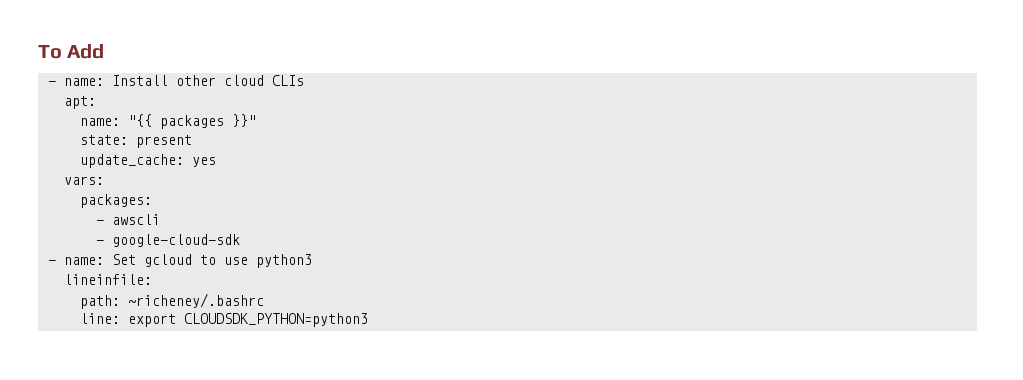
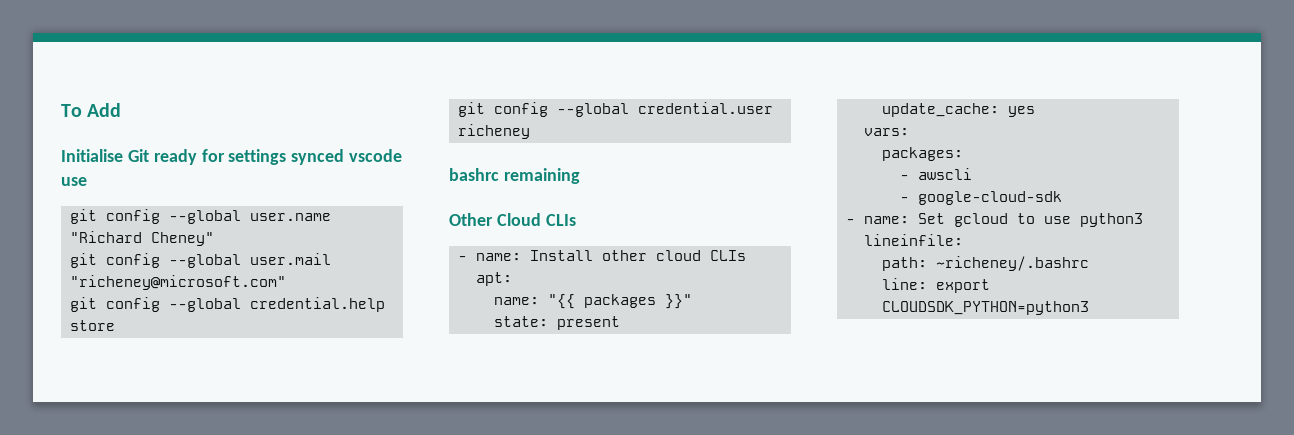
(105, 51) none -> [61,149,403,165] [61,177,87,186] [70,209,332,224] [70,231,215,246] [70,253,332,268] [70,275,287,290] [70,297,386,312] [70,320,116,331] [458,102,774,117] [458,124,531,139] [449,168,580,184] [449,213,576,226] // Initialise Git ready for settings synced vscode use // git config --global user.name "Richard Cheney" // git config --global user.mail "richeney@microsoft.com" // git config --global credential.help store // git config --global credential.user richeney // bashrc remaining // Other Cloud CLIs

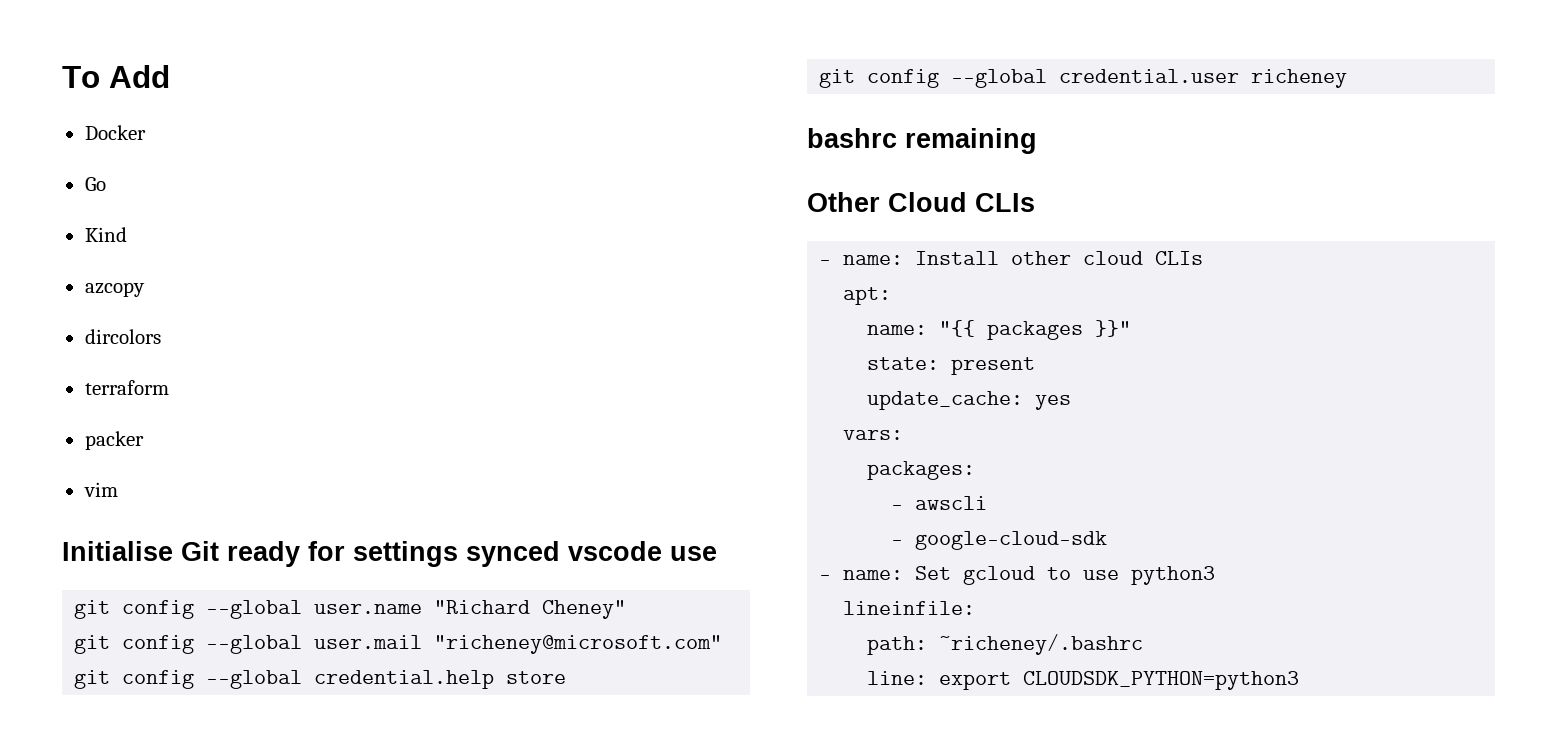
(122, 110) none -> [84,125,146,140] [84,177,106,191] [84,227,127,242] [84,282,145,297] [84,329,161,344] [84,380,169,395] [84,431,144,450] [83,482,118,497] // Docker // Go // Kind // azcopy // dircolors // terraform // packer // vim

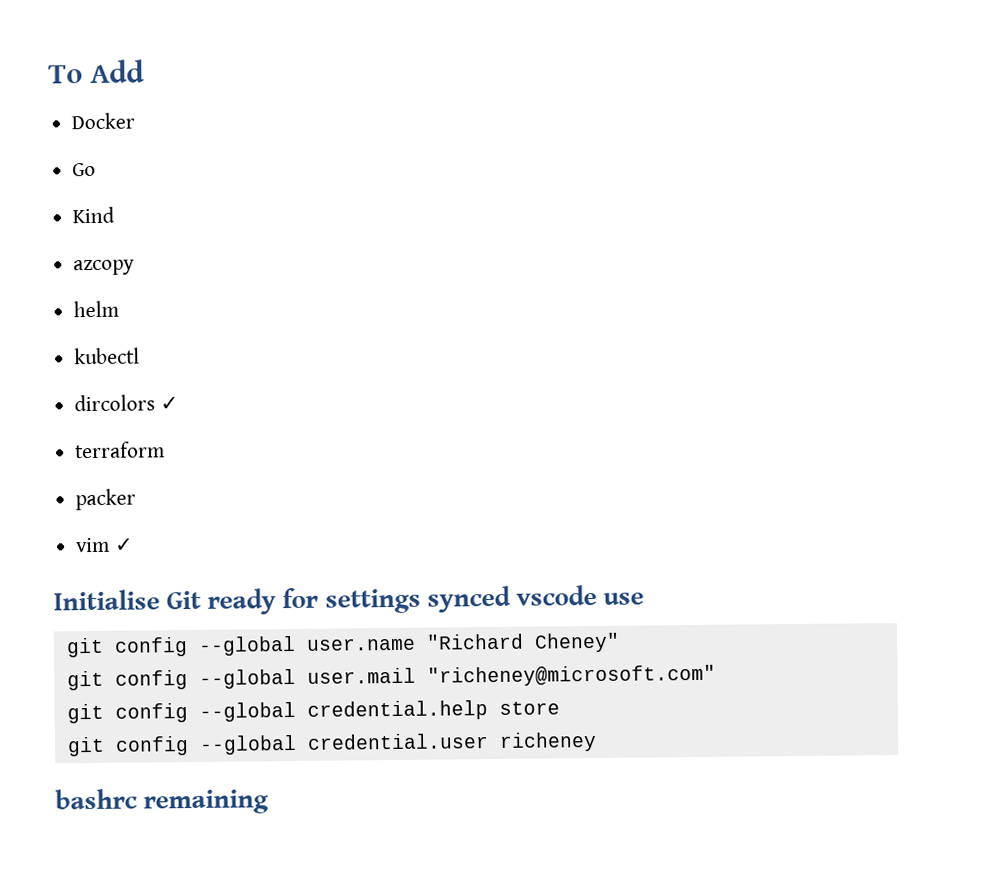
(145, 289) none -> [73,300,120,318] [74,347,141,365] // helm // kubectl
(161, 336) none -> [159,396,179,411] ✓
(118, 489) none -> [113,537,134,552] ✓
[807,192,1035,212] [819,251,1204,265] [843,287,892,305] [867,320,1132,340] [867,357,1036,375] [867,391,1072,410] [843,430,904,440] [867,461,976,480] [891,496,988,510] [891,531,1108,550] [819,566,1216,585] [843,601,976,615] [867,634,1144,655] [867,671,1300,690] // Other Cloud CLIs // - name: Install other cloud CLIs // apt: // name: "{{ packages }}" // state: present // update_cache: yes // vars: // packages: // - awscli // - google-cloud-sdk // - name: Set gcloud to use python3 // lineinfile: // path: ~richeney/.bashrc // line: export CLOUDSDK_PYTHON=python3 -> (270, 802) none

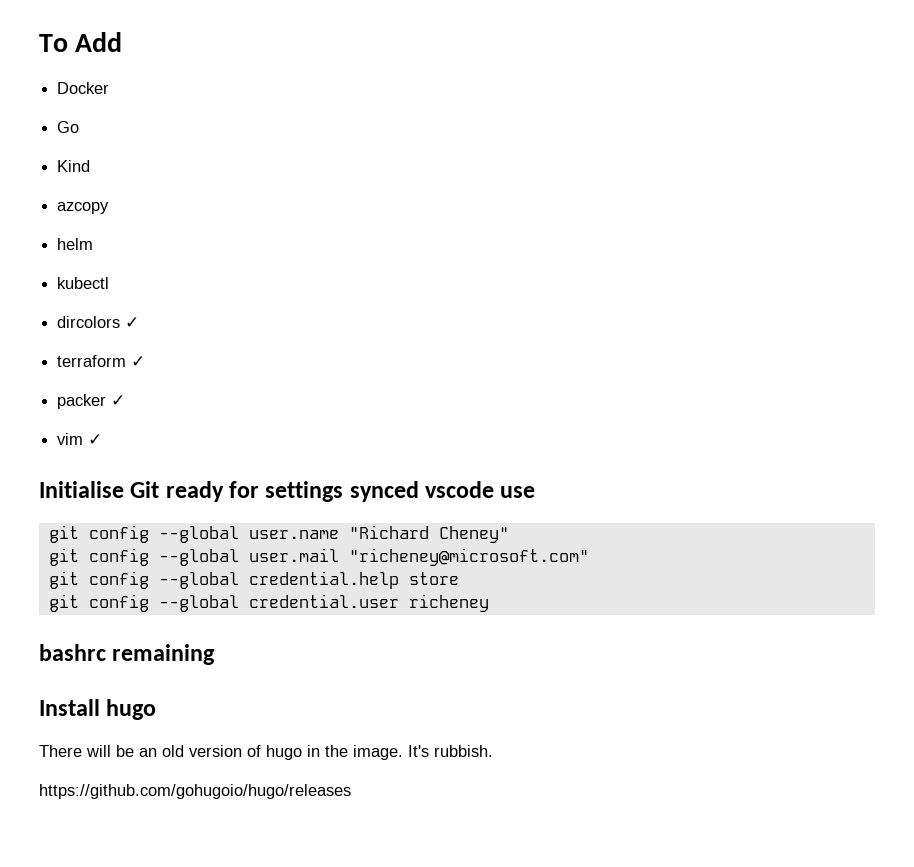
(166, 450) none -> [131,356,146,367] ✓
(137, 499) none -> [111,395,126,406] ✓
(270, 802) none -> [39,699,157,720] [39,745,493,760] [39,784,351,799] // Install hugo // There will be an old version of hugo in the image. It's rubbish. // https://github.com/gohugoio/hugo/releases

